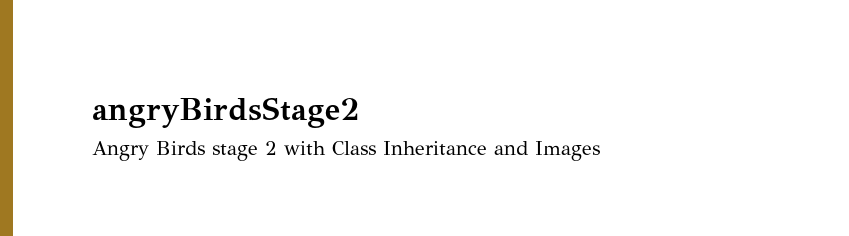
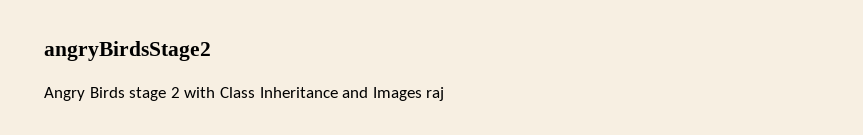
(600, 151) none -> [426,87,445,101] raj

